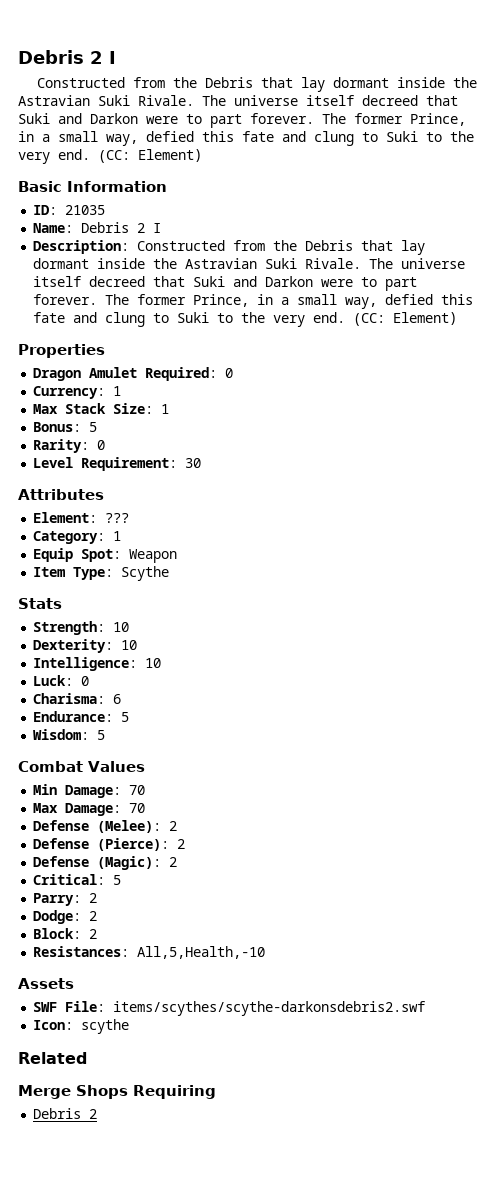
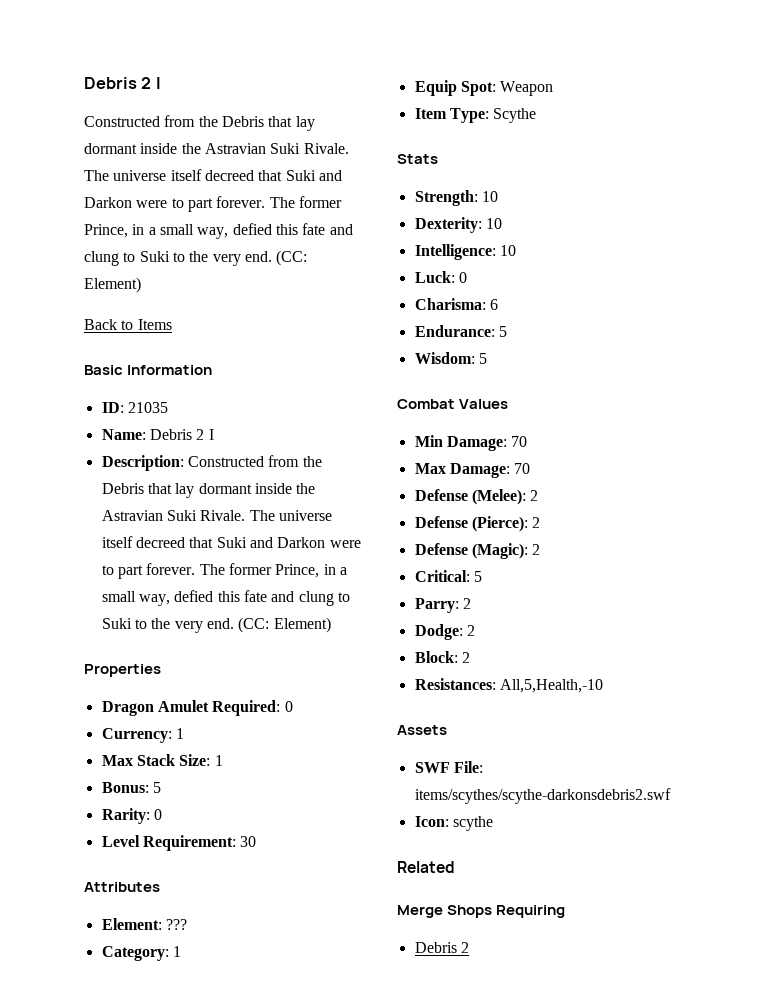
(202, 155) none -> [84,319,172,330] // Back to Items

